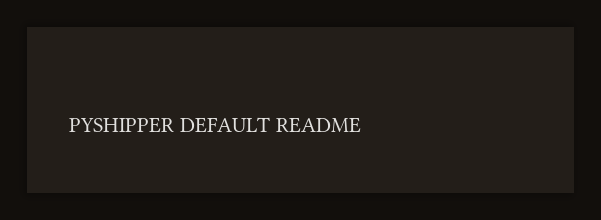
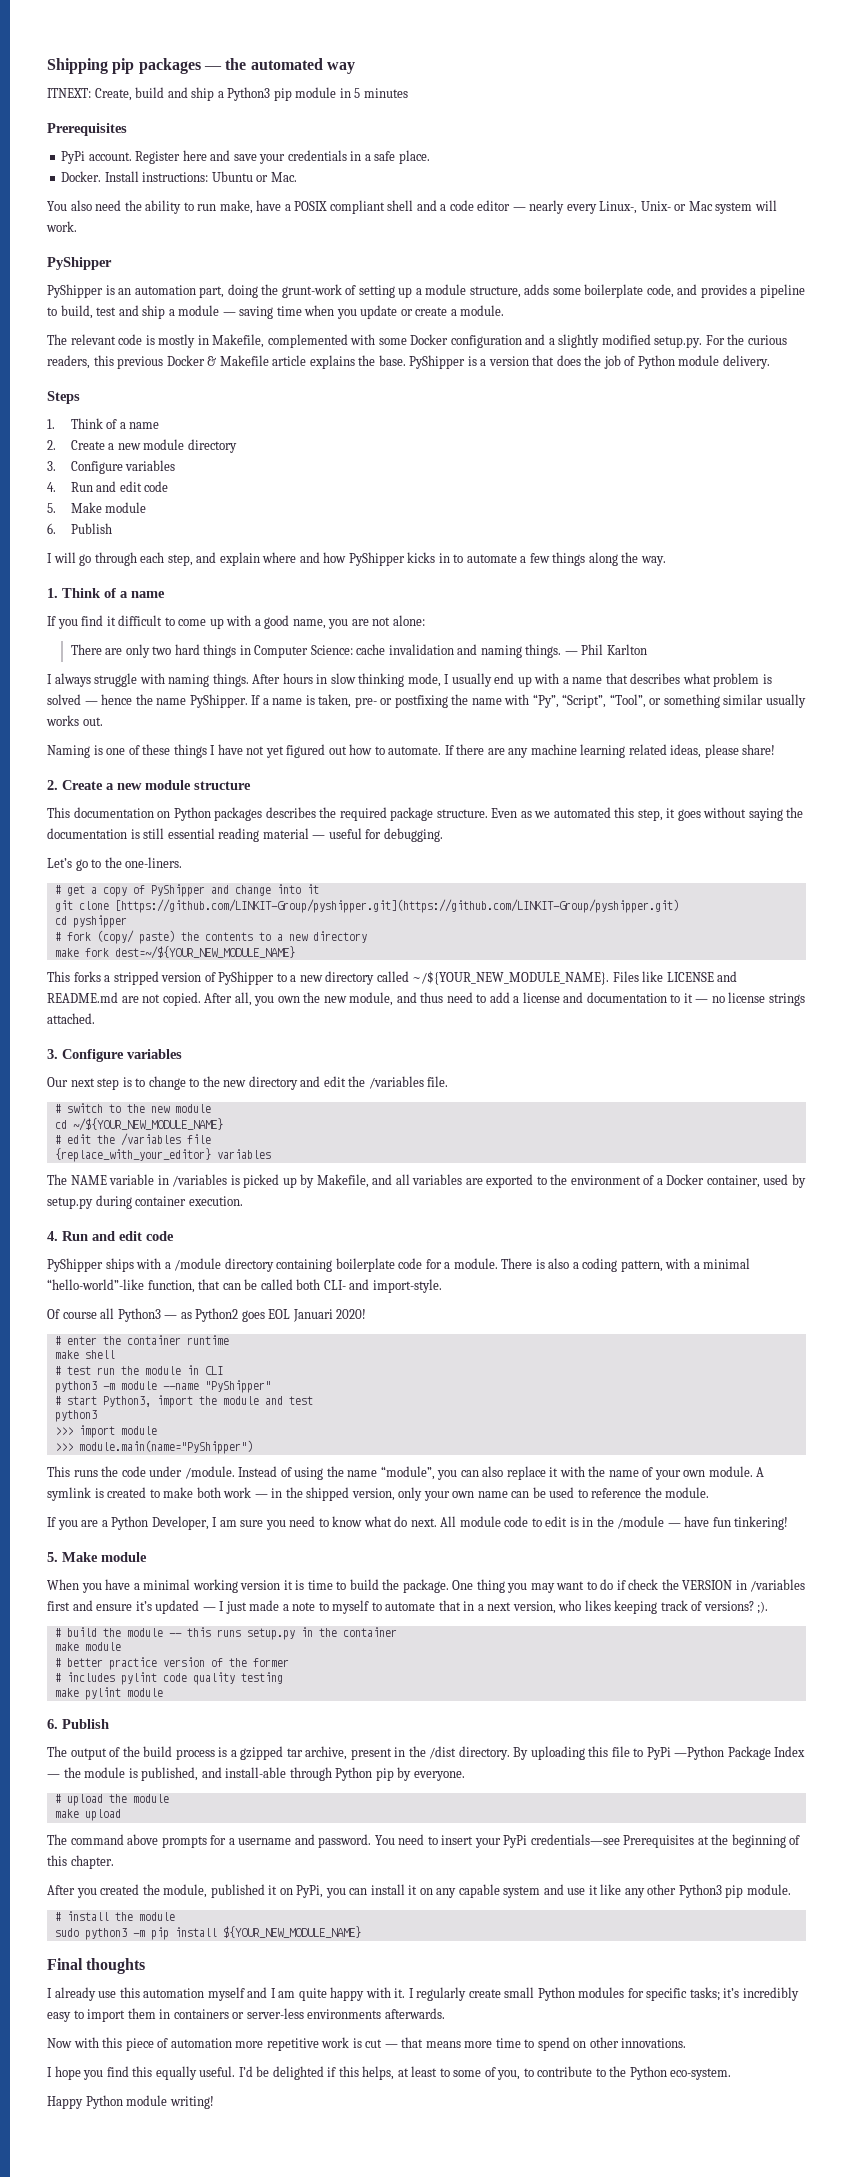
[69,117,361,133] PYSHIPPER DEFAULT README -> [47,58,355,74] [47,87,408,101] [47,123,127,136] [61,150,430,164] [61,171,297,182] [47,200,777,214] [46,221,77,232] [47,257,112,270] [47,284,805,298] [47,305,505,319] [47,334,787,348] [47,355,770,369] [47,391,80,404] [47,418,160,429] [47,439,237,453] [47,460,176,474] [47,481,169,492] [47,502,147,513] [47,523,112,534] [47,552,666,566] [47,588,165,598] [47,615,425,629] [70,644,647,658] [47,673,772,687] [47,694,806,708] [46,715,103,726] [47,744,776,758] [47,780,251,790] [47,807,804,821] [47,828,443,842] [47,857,183,871] [54,884,319,897] [54,899,679,913] [54,915,127,928] [54,930,367,944] [54,946,295,959] [47,971,738,985] [47,992,805,1006] [47,1013,95,1024] [47,1049,182,1062] [47,1076,449,1090] [54,1103,211,1113] [54,1118,223,1131] [54,1133,211,1146] [54,1148,271,1162] [47,1174,806,1188] [47,1195,243,1209] [47,1231,174,1241] [47,1258,751,1272] [47,1279,442,1293] [47,1308,367,1322] [54,1335,229,1345] [54,1350,115,1359] [54,1365,223,1375] [54,1380,271,1393] [54,1395,313,1408] [54,1410,97,1422] [54,1425,157,1438] [54,1440,253,1454] [47,1466,765,1480] [47,1487,710,1501] [47,1516,789,1530] [47,1552,147,1562] [47,1579,806,1593] [47,1600,769,1614] [54,1627,397,1640] [54,1642,121,1651] [54,1657,289,1670] [54,1672,283,1685] [54,1687,163,1700] [47,1719,109,1729] [47,1746,806,1760] [47,1767,465,1781] [54,1794,169,1806] [54,1809,121,1821] [47,1834,801,1848] [47,1855,114,1869] [47,1884,791,1898] [54,1911,175,1921] [54,1926,361,1940] [47,1958,146,1974] [47,1987,799,2001] [47,2008,445,2022] [47,2037,687,2051] [47,2066,732,2080] [47,2095,214,2109] Shipping pip packages — the automated way // ITNEXT: Create, build and ship a Python3 pip module in 5 minutes // Prerequisites // PyPi account. Register here and save your credentials in a safe place. // Docker. Install instructions: Ubuntu or Mac. // You also need the ability to run make, have a POSIX compliant shell and a code editor — nearly every Linux-, Unix- or Mac system will work. // PyShipper // PyShipper is an automation part, doing the grunt-work of setting up a module structure, adds some boilerplate code, and provides a pipeline to build, test and ship a module — saving time when you update or create a module. // The relevant code is mostly in Makefile, complemented with some Docker configuration and a slightly modified setup.py. For the curious readers, this previous Docker & Makefile article explains the base. PyShipper is a version that does the job of Python module delivery. // Steps // 1. Think of a name // 2. Create a new module directory // 3. Configure variables // 4. Run and edit code // 5. Make module // 6. Publish // I will go through each step, and explain where and how PyShipper kicks in to automate a few things along the way. // 1. Think of a name // If you find it difficult to come up with a good name, you are not alone: // There are only two hard things in Computer Science: cache invalidation and naming things. — Phil Karlton // I always struggle with naming things. After hours in slow thinking mode, I usually end up with a name that describes what problem is solved — hence the name PyShipper. If a name is taken, pre- or postfixing the name with “Py”, “Script”, “Tool”, or something similar usually works out. // Naming is one of these things I have not yet figured out how to automate. If there are any machine learning related ideas, please share! // 2. Create a new module structure // This documentation on Python packages describes the required package structure. Even as we automated this step, it goes without saying the documentation is still essential reading material — useful for debugging. // Let’s go to the one-liners. // # get a copy of PyShipper and change into it // git clone [https://github.com/LINKIT-Group/pyshipper.git](https://github.com/LINKIT-Group/pyshipper.git) // cd pyshipper // # fork (copy/ paste) the contents to a new directory // make fork dest=~/${YOUR_NEW_MODULE_NAME} // This forks a stripped version of PyShipper to a new directory called ~/${YOUR_NEW_MODULE_NAME}. Files like LICENSE and README.md are not copied. After all, you own the new module, and thus need to add a license and documentation to it — no license strings attached. // 3. Configure variables // Our next step is to change to the new directory and edit the /variables file. // # switch to the new module // cd ~/${YOUR_NEW_MODULE_NAME} // # edit the /variables file // {replace_with_your_editor} variables // The NAME variable in /variables is picked up by Makefile, and all variables are exported to the environment of a Docker container, used by setup.py during container execution. // 4. Run and edit code // PyShipper ships with a /module directory containing boilerplate code for a module. There is also a coding pattern, with a minimal “hello-world”-like function, that can be called both CLI- and import-style. // Of course all Python3 — as Python2 goes EOL Januari 2020! // # enter the container runtime // make shell // # test run the module in CLI // python3 -m module --name "PyShipper" // # start Python3, import the module and test // python3 // >>> import module // >>> module.main(name="PyShipper") // This runs the code under /module. Instead of using the name “module”, you can also replace it with the name of your own module. A symlink is created to make both work — in the shipped version, only your own name can be used to reference the module. // If you are a Python Developer, I am sure you need to know what do next. All module code to edit is in the /module — have fun tinkering! // 5. Make module // When you have a minimal working version it is time to build the package. One thing you may want to do if check the VERSION in /variables first and ensure it’s updated — I just made a note to myself to automate that in a next version, who likes keeping track of versions? ;). // # build the module -- this runs setup.py in the container // make module // # better practice version of the former // # includes pylint code quality testing // make pylint module // 6. Publish // The output of the build process is a gzipped tar archive, present in the /dist directory. By uploading this file to PyPi —Python Package Index — the module is published, and install-able through Python pip by everyone. // # upload the module // make upload // The command above prompts for a username and password. You need to insert your PyPi credentials—see Prerequisites at the beginning of this chapter. // After you created the module, published it on PyPi, you can install it on any capable system and use it like any other Python3 pip module. // # install the module // sudo python3 -m pip install ${YOUR_NEW_MODULE_NAME} // Final thoughts // I already use this automation myself and I am quite happy with it. I regularly create small Python modules for specific tasks; it’s incredibly easy to import them in containers or server-less environments afterwards. // Now with this piece of automation more repetitive work is cut — that means more time to spend on other innovations. // I hope you find this equally useful. I’d be delighted if this helps, at least to some of you, to contribute to the Python eco-system. // Happy Python module writing!

